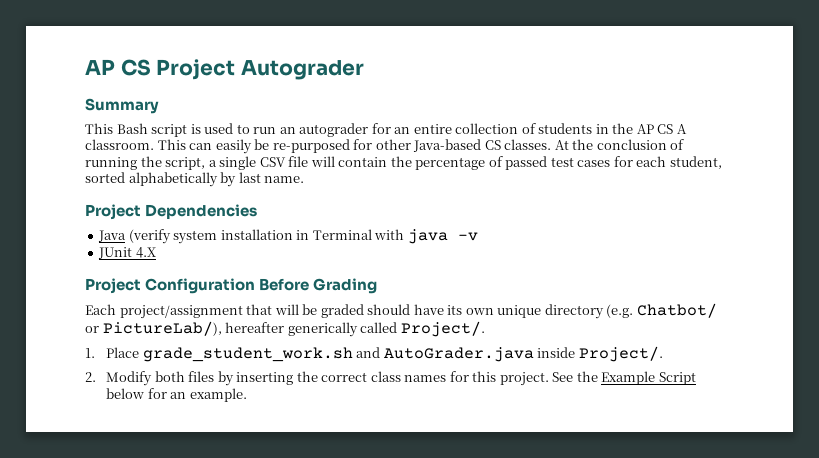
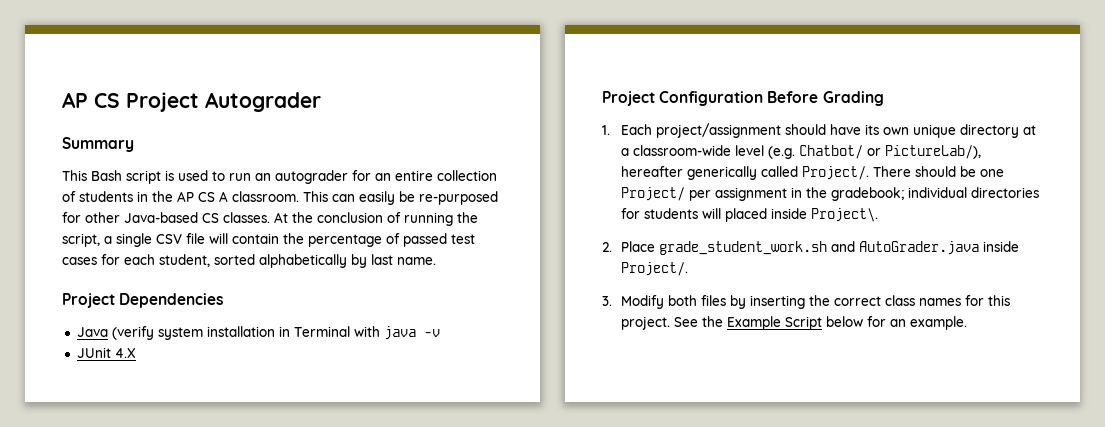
(378, 286) none -> [602,125,610,135] 1.
[246,304,364,318] that will be graded -> (781, 130) none
(604, 311) none -> [1022,125,1036,135] [620,145,764,156] at a classroom-wide level
[85,348,95,358] // 1. -> [872,166,1004,177] [620,187,1039,201] [620,208,878,222] [602,242,612,252] There should be one Project/ per assignment in the gradebook; individual directories for students will placed inside Project\. // 2.
[85,372,96,382] 2. -> [602,296,612,306] 3.

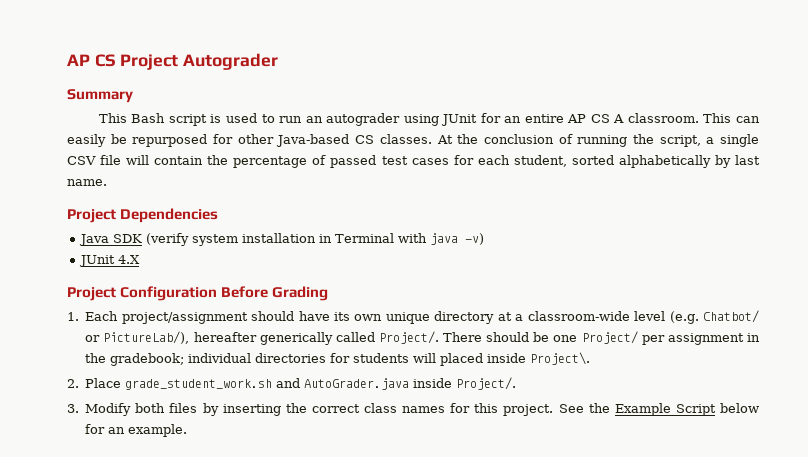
(348, 177) none -> [403,114,478,126] using JUnit
[437,170,497,181] [62,191,173,202] collection of students in the -> (564, 118) none
[419,191,498,205] re-purposed -> [132,134,208,147] repurposed
(108, 332) none -> [112,234,142,243] SDK
[423,329,440,337] -v -> [464,233,484,245] -v)

